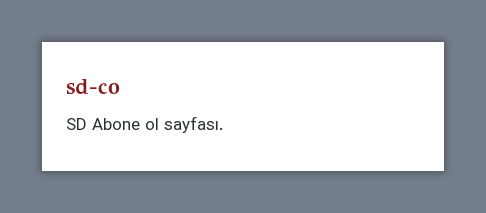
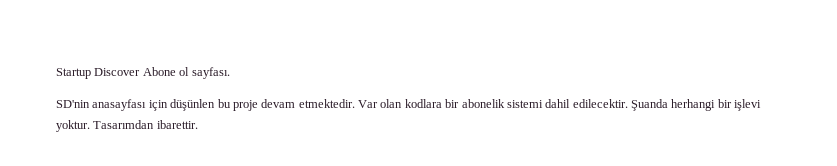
[66,79,120,95] [66,118,87,130] sd-co // SD -> [56,68,141,79] Startup Discover
(223, 124) none -> [56,99,762,111] [56,120,198,132] // SD'nin anasayfası için düşünlen bu proje devam etmektedir. Var olan kodlara bir abonelik sistemi dahil edilecektir. Şuanda herhangi bir işlevi yoktur. Tasarımdan ibarettir.

